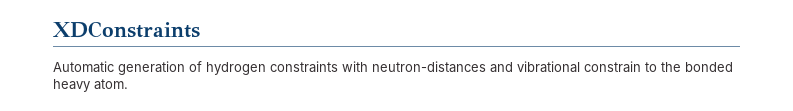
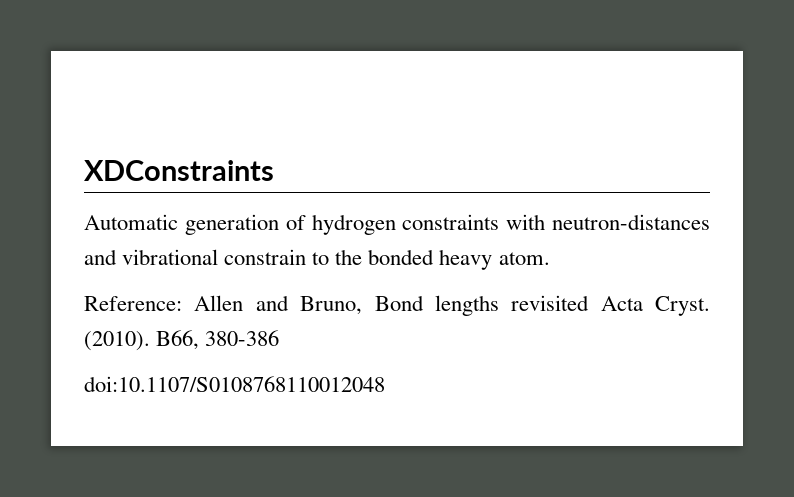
(128, 84) none -> [84,295,710,316] [84,330,280,351] [84,376,385,392] // Reference: Allen and Bruno, Bond lengths revisited Acta Cryst. (2010). B66, 380-386 // doi:10.1107/S0108768110012048

